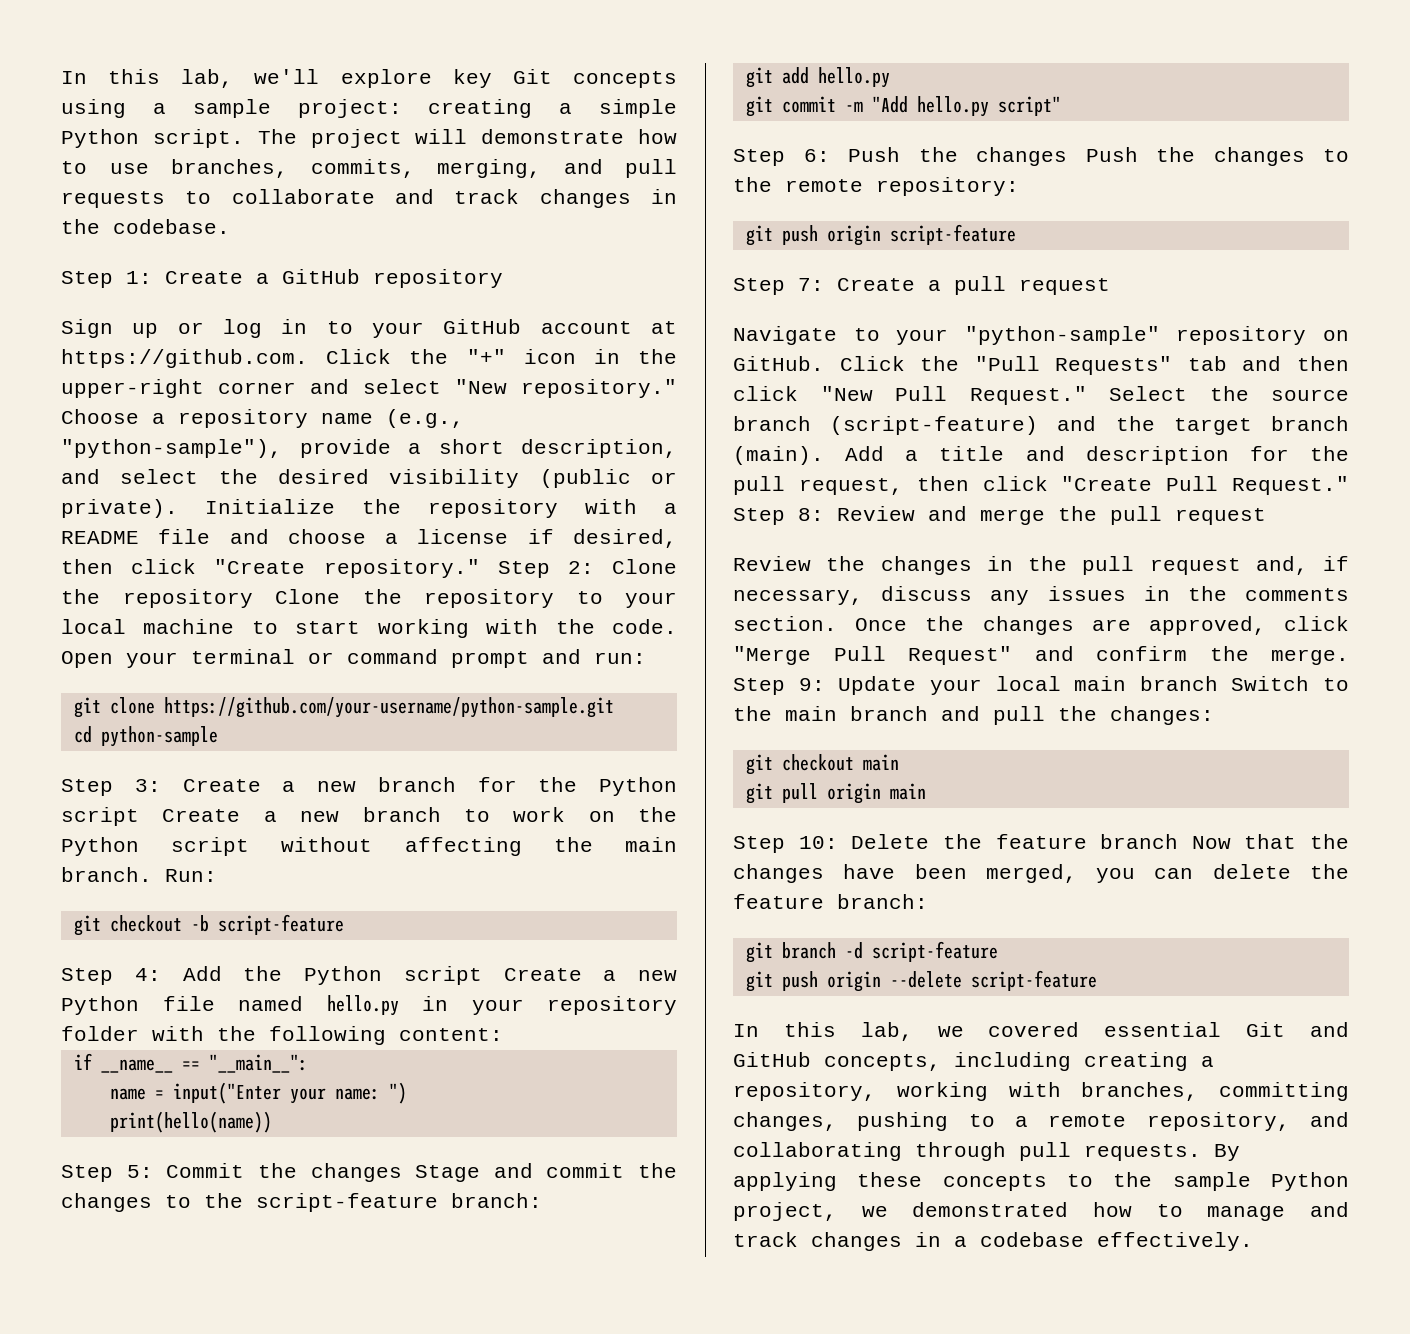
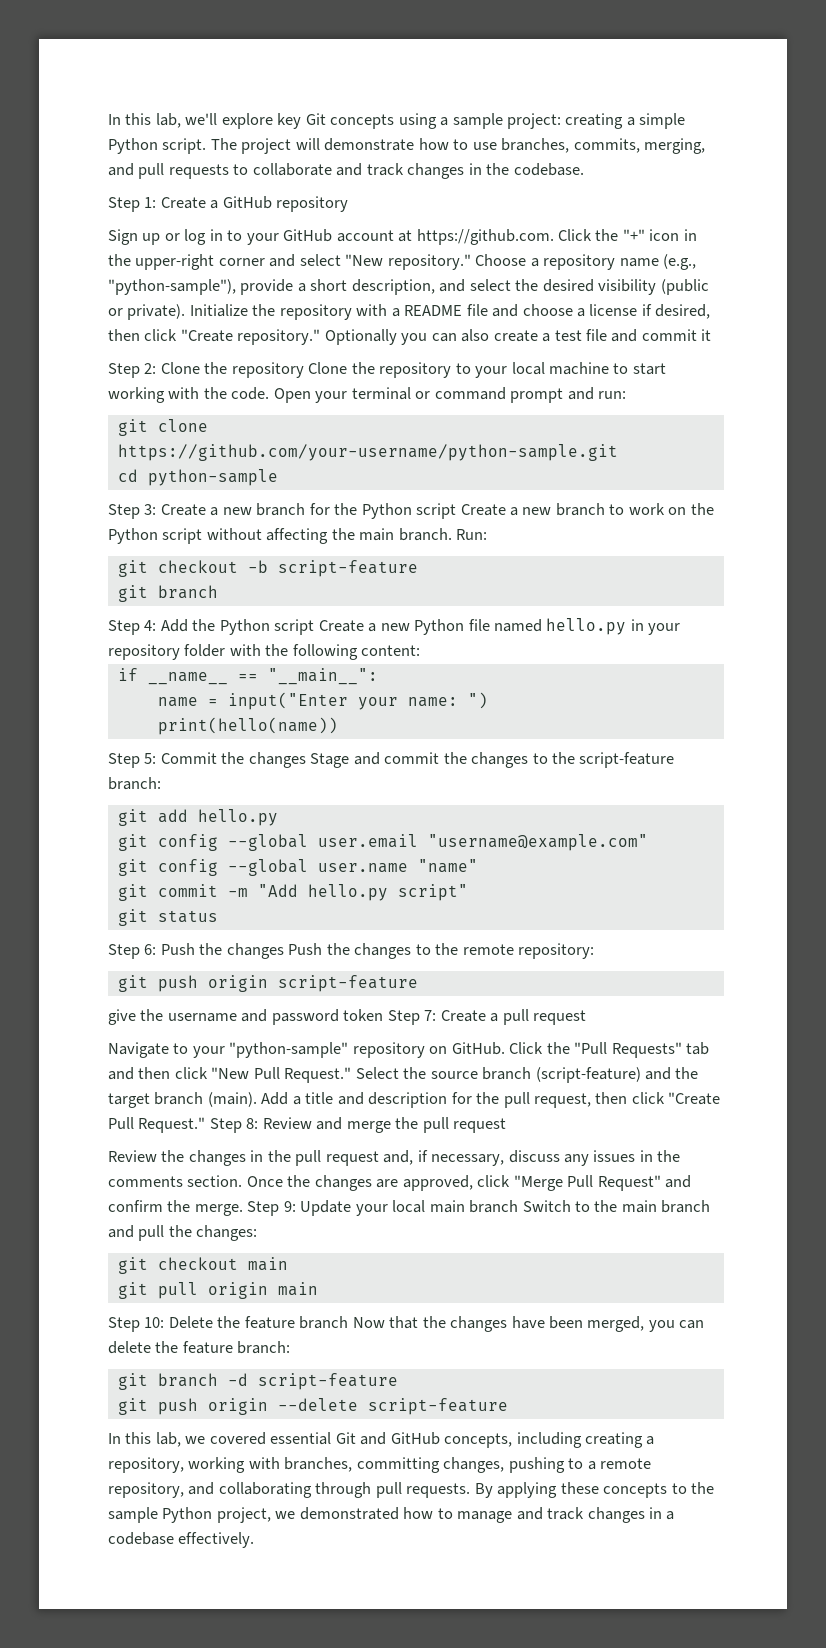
(480, 568) none -> [324,329,712,345] Optionally you can also create a test file and commit it //
(344, 924) none -> [117,585,218,602] // git branch
(890, 77) none -> [117,834,648,851] [117,859,478,876] // git config --global user.email "username@example.com" // git config --global user.name "name"
(1061, 106) none -> [117,909,218,926] // git status
(1016, 234) none -> [108,1009,384,1025] give the username and password token

